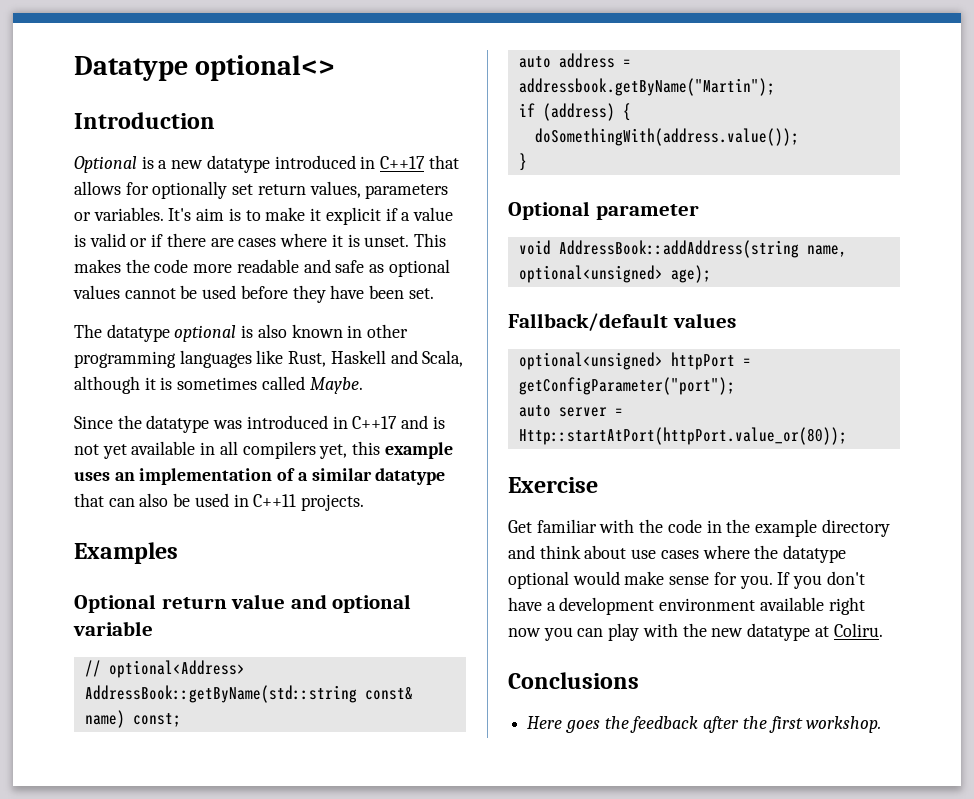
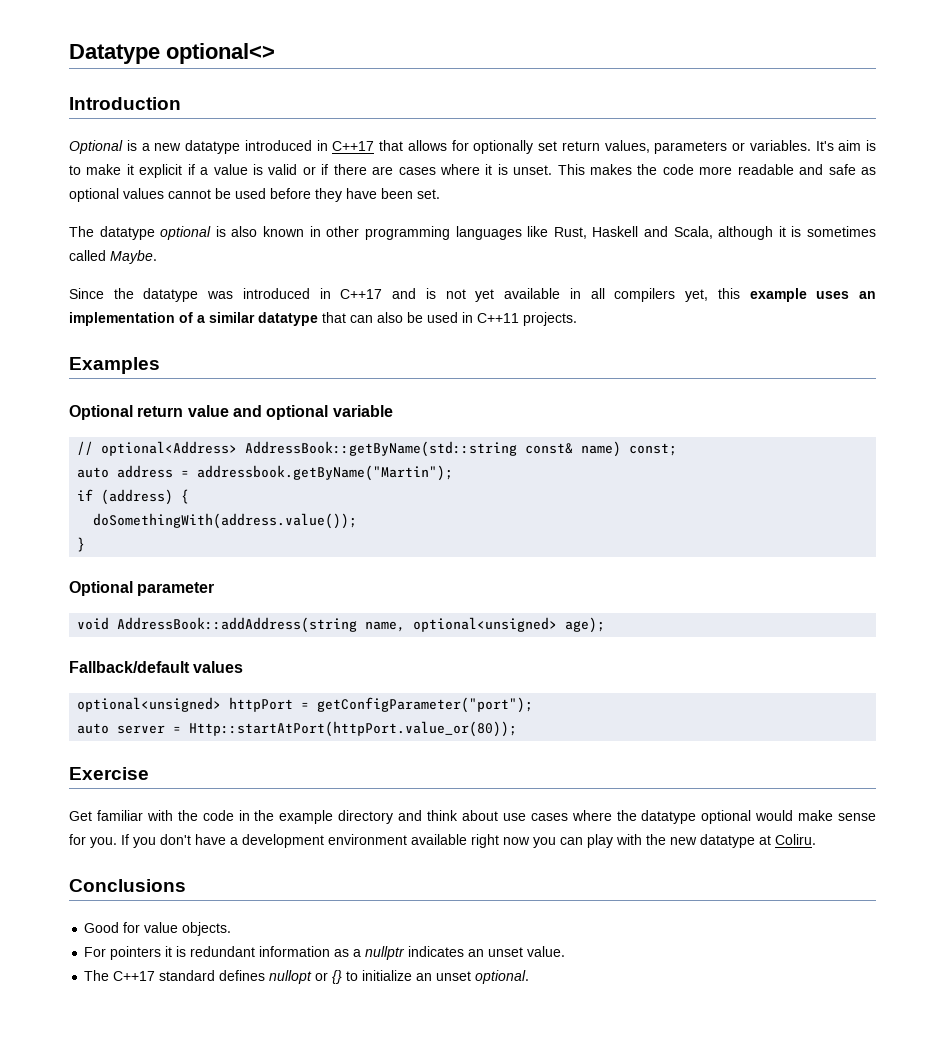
[527,716,882,733] Here goes the feedback after the first workshop. -> [84,922,232,936] [84,946,566,960] [84,970,530,984] Good for value objects. // For pointers it is redundant information as a nullptr indicates an unset value. // The C++17 standard defines nullopt or {} to initialize an unset optional.

